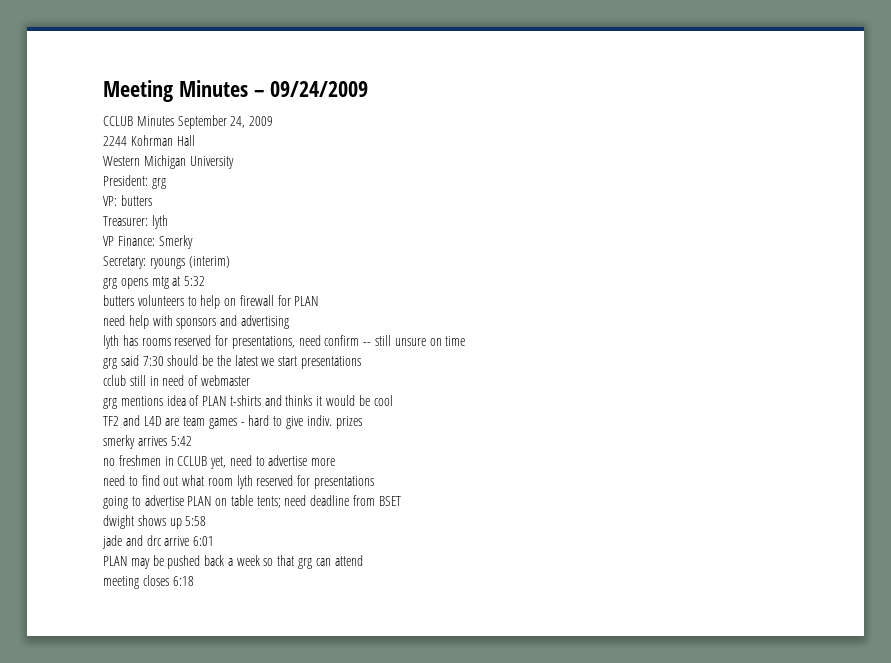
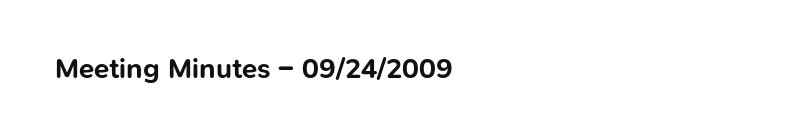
[103,115,274,129] [103,135,195,146] [103,155,234,169] [103,175,166,189] [103,195,152,206] [103,215,168,229] [103,235,193,249] [103,256,230,269] [103,276,206,289] [103,295,319,309] [103,315,289,329] [103,335,466,349] [103,355,362,369] [103,375,250,386] [103,395,393,409] [103,415,362,429] [103,435,192,449] [103,455,336,469] [103,475,375,489] [103,495,401,509] [103,515,207,529] [102,535,215,549] [103,555,363,569] [103,575,194,589] // CCLUB Minutes September 24, 2009 // 2244 Kohrman Hall // Western Michigan University // President: grg // VP: butters // Treasurer: lyth // VP Finance: Smerky // Secretary: ryoungs (interim) // grg opens mtg at 5:32 // butters volunteers to help on firewall for PLAN // need help with sponsors and advertising // lyth has rooms reserved for presentations, need confirm -- still unsure on time // grg said 7:30 should be the latest we start presentations // cclub still in need of webmaster // grg mentions idea of PLAN t-shirts and thinks it would be cool // TF2 and L4D are team games - hard to give indiv. prizes // smerky arrives 5:42 // no freshmen in CCLUB yet, need to advertise more // need to find out what room lyth reserved for presentations // going to advertise PLAN on table tents; need deadline from BSET // dwight shows up 5:58 // jade and drc arrive 6:01 // PLAN may be pushed back a week so that grg can attend // meeting closes 6:18 -> (453, 68) none

